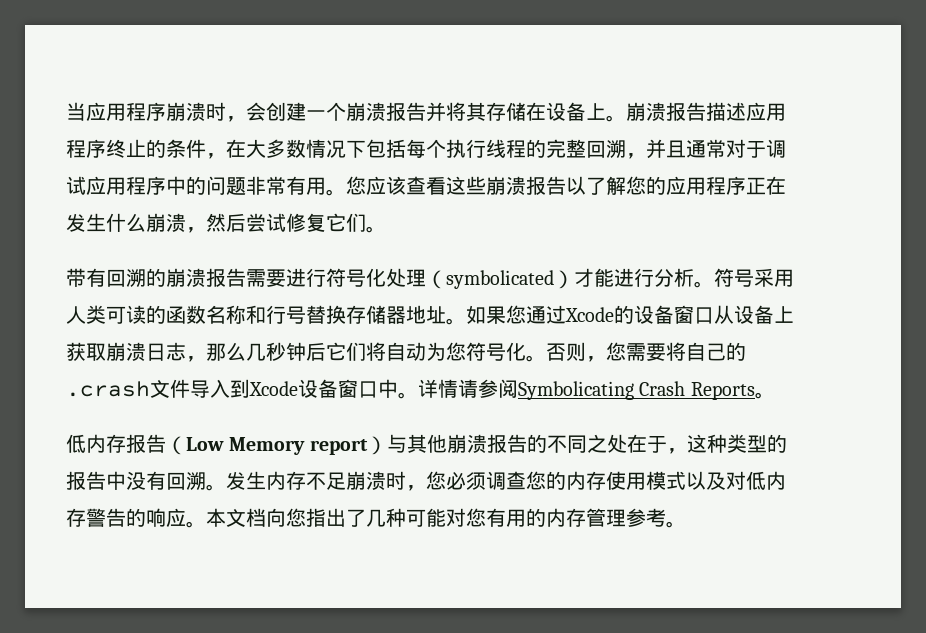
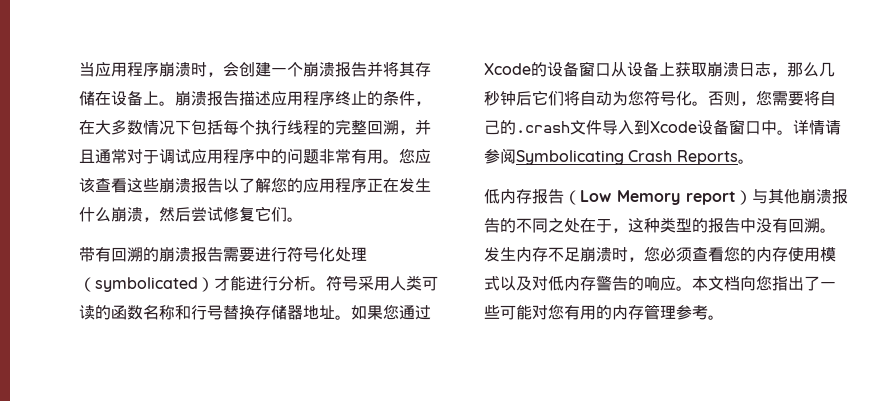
[486,471,526,490] 调查 -> [692,247,724,262] 查看
[366,508,406,527] 几种 -> [820,282,836,289] [484,305,500,319] 一些

